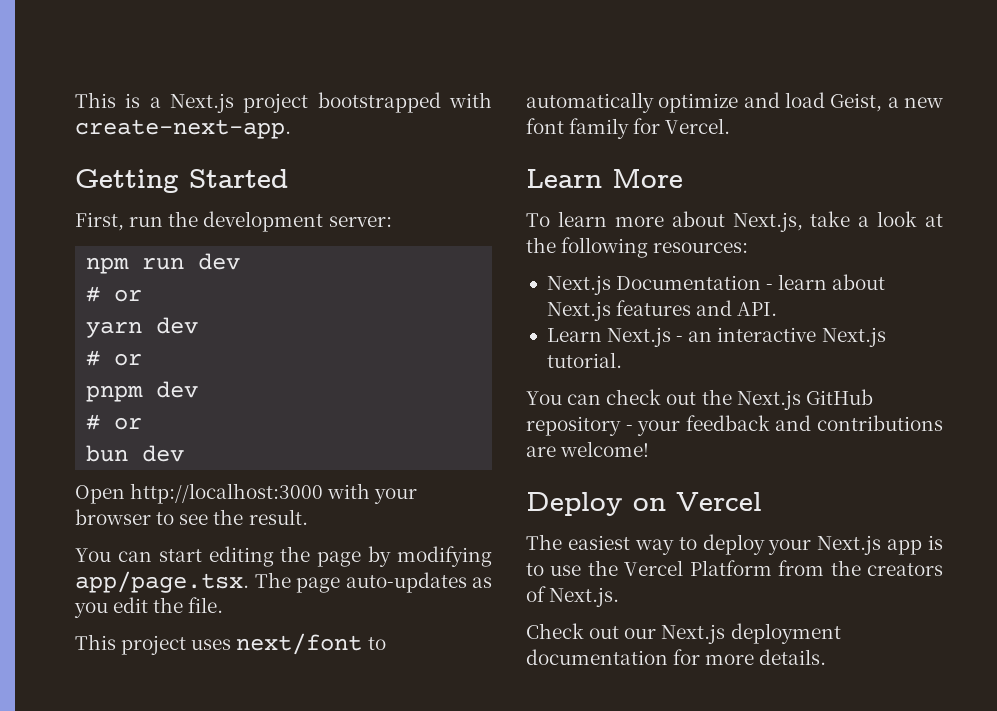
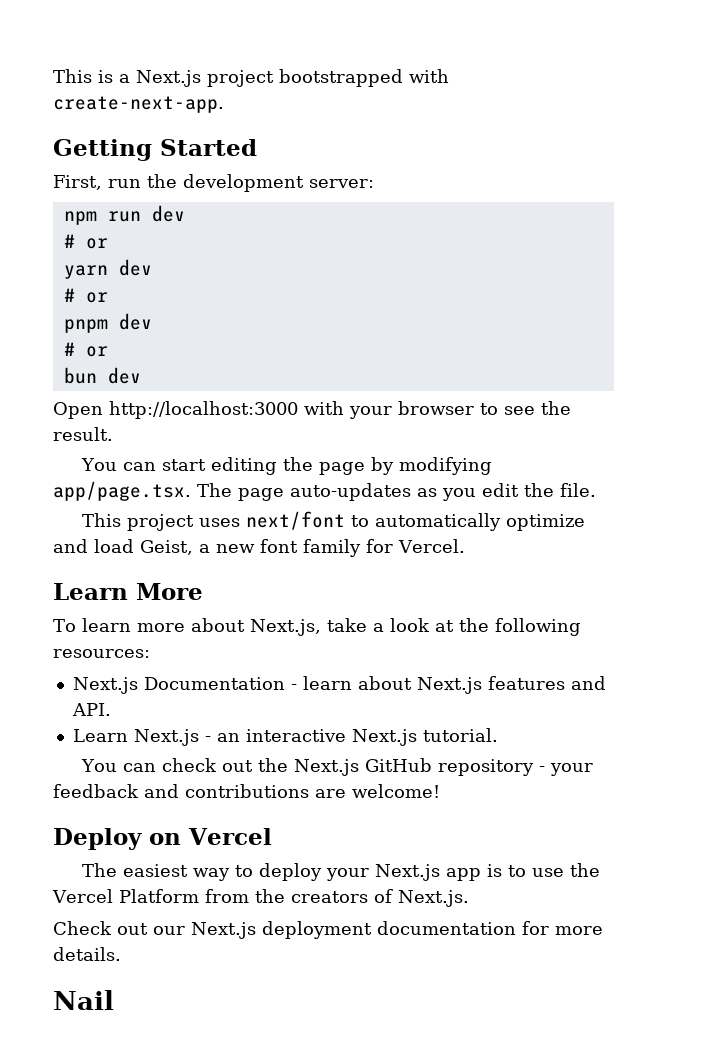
(827, 657) none -> [53,990,114,1010] // Nail

